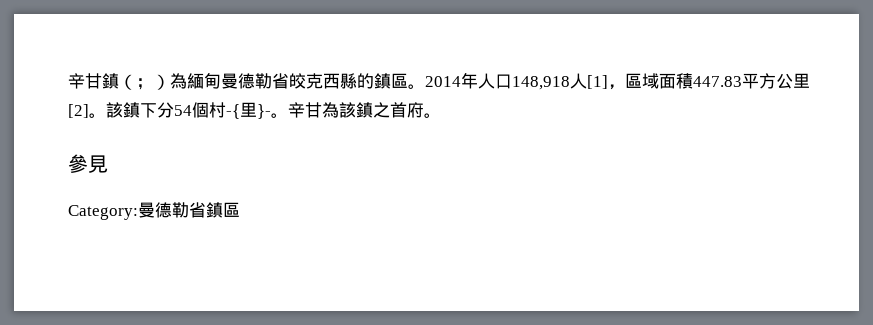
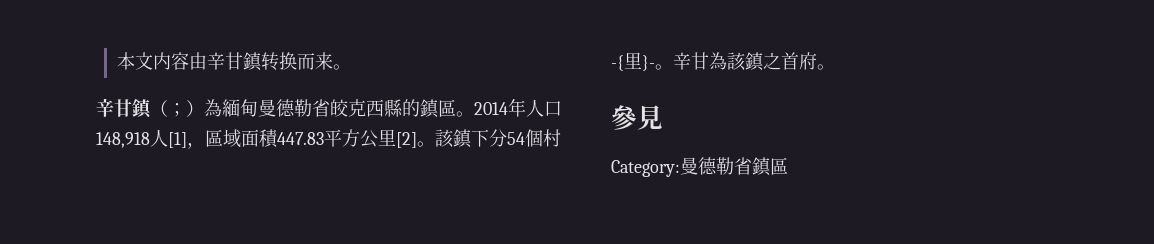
(68, 81) none -> [116,52,351,71] 本文内容由辛甘鎮转换而来。 //

